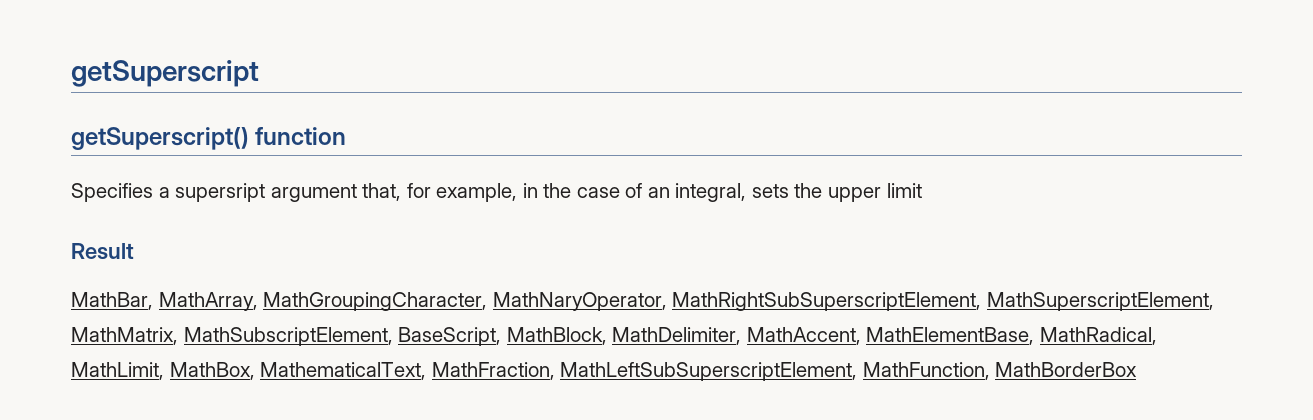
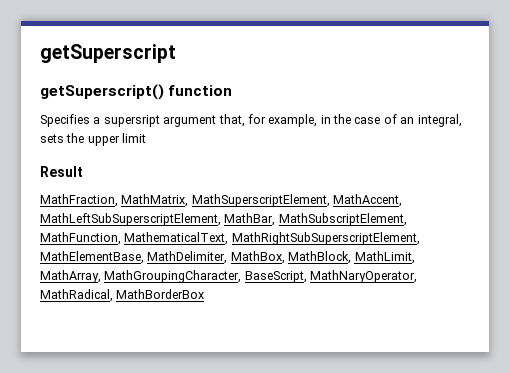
[71,292,1214,311] [71,327,1157,346] [71,362,990,381] MathBar, MathArray, MathGroupingCharacter, MathNaryOperator, MathRightSubSuperscriptElement, MathSuperscriptElement, MathMatrix, MathSubscriptElement, BaseScript, MathBlock, MathDelimiter, MathAccent, MathElementBase, MathRadical, MathLimit, MathBox, MathematicalText, MathFraction, MathLeftSubSuperscriptElement, MathFunction, -> [40,194,403,207] [40,213,407,226] [40,232,420,245] [40,251,415,264] [40,270,418,283] [40,289,113,302] MathFraction, MathMatrix, MathSuperscriptElement, MathAccent, MathLeftSubSuperscriptElement, MathBar, MathSubscriptElement, MathFunction, MathematicalText, MathRightSubSuperscriptElement, MathElementBase, MathDelimiter, MathBox, MathBlock, MathLimit, MathArray, MathGroupingCharacter, BaseScript, MathNaryOperator, MathRadical,

